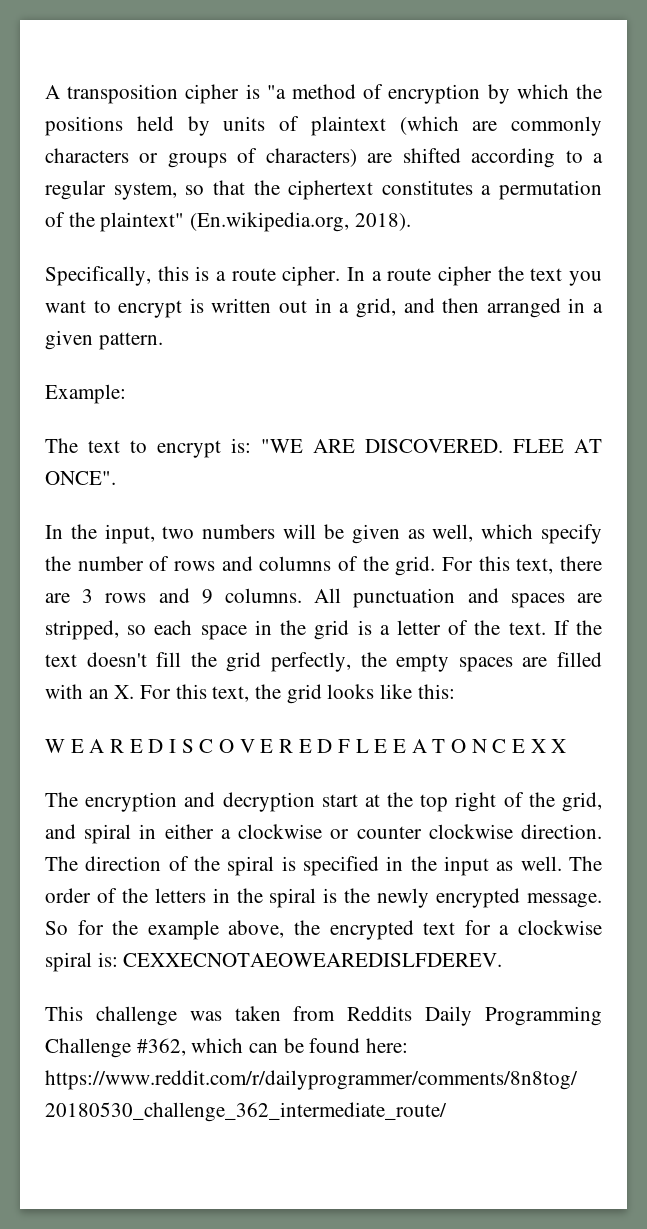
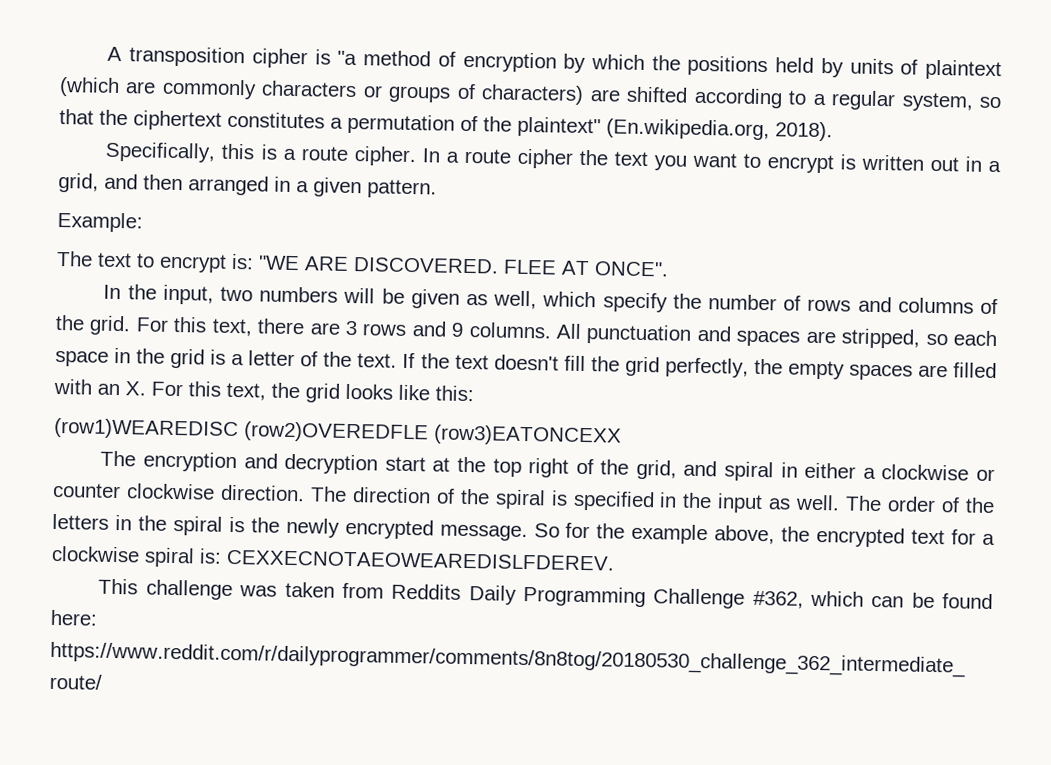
[45,739,567,753] W E A R E D I S C O V E R E D F L E E A T O N C E X X -> [53,417,622,447] (row1)WEAREDISC (row2)OVEREDFLE (row3)EATONCEXX

